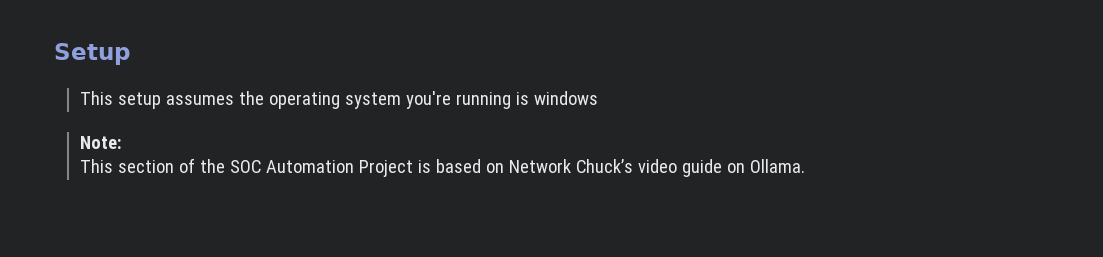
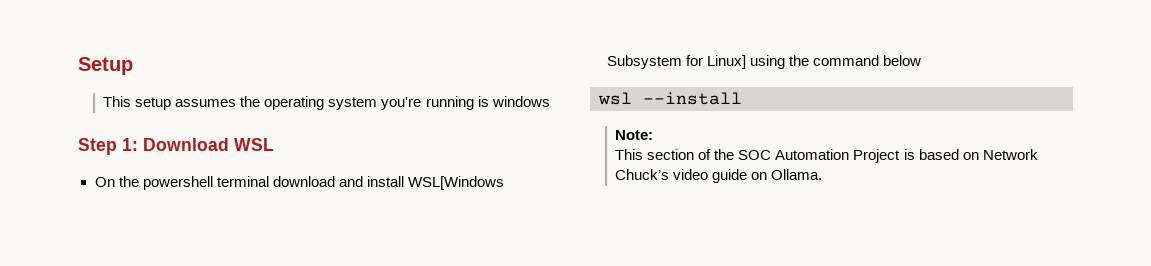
(598, 98) none -> [78,138,274,155] [94,176,504,190] [606,55,921,69] [598,92,742,105] // Step 1: Download WSL // On the powershell terminal download and install WSL[Windows Subsystem for Linux] using the command below // wsl --install

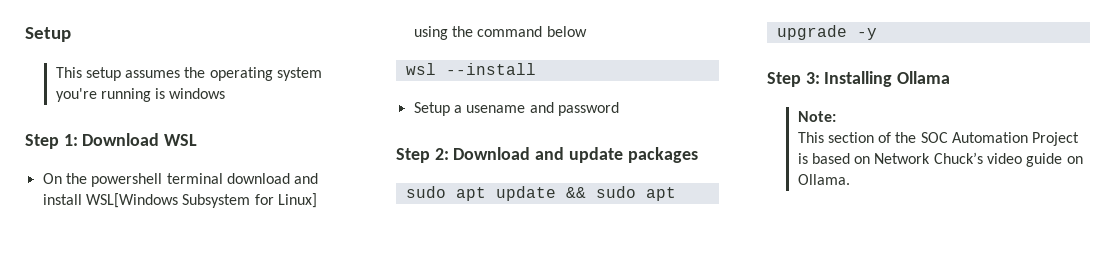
(742, 98) none -> [413,102,619,116] [396,147,698,163] [405,186,676,201] [776,25,877,40] [767,71,951,87] // Setup a usename and password // Step 2: Download and update packages // sudo apt update && sudo apt upgrade -y // Step 3: Installing Ollama

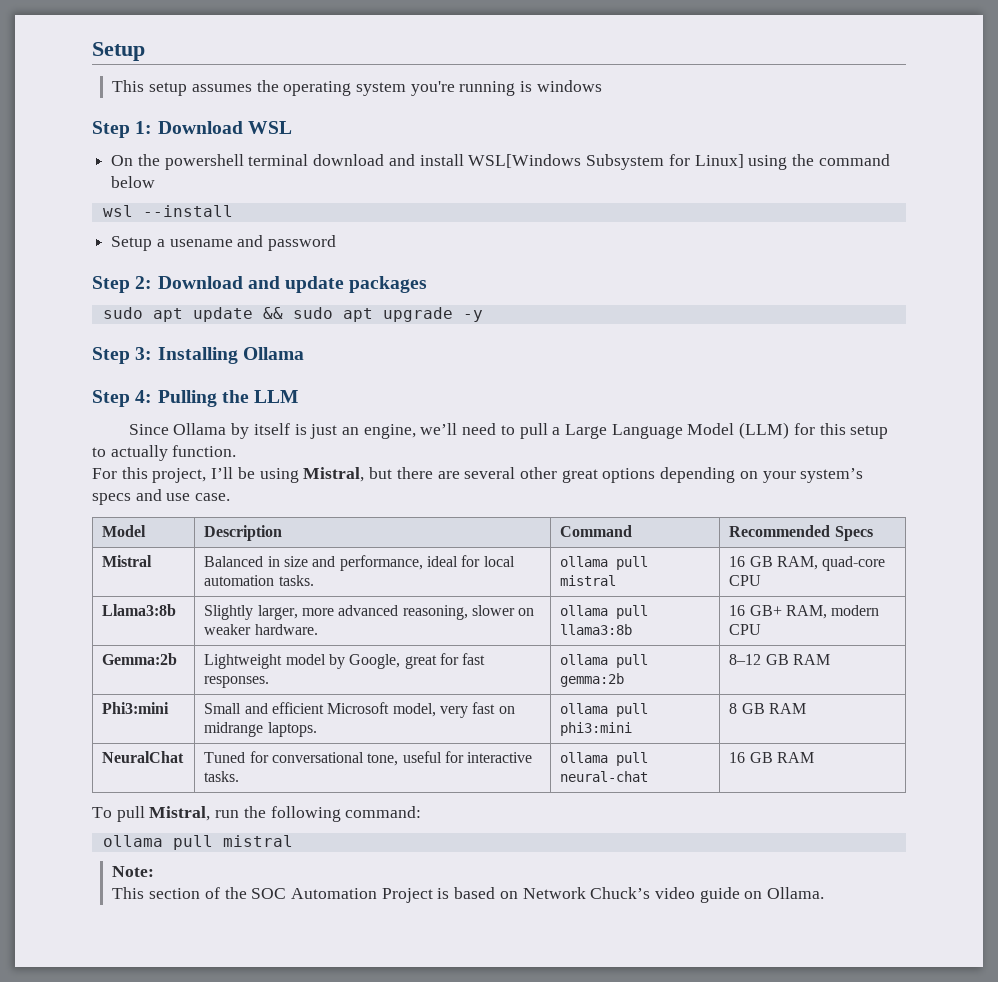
(951, 77) none -> [92,390,299,407] [128,422,889,439] [92,445,237,461] [92,467,864,483] [92,489,231,505] [102,525,147,537] [204,525,283,541] [560,525,633,537] [729,525,873,541] [102,555,153,567] [204,555,515,571] [204,575,314,586] [560,556,649,570] [560,575,617,586] [729,556,886,571] [729,575,762,586] [102,604,177,616] [204,605,535,620] [204,624,318,635] [560,605,649,619] [560,624,633,635] [729,605,880,619] [729,624,762,635] [102,653,178,665] [204,653,486,669] [204,676,270,688] [560,654,649,668] [560,673,625,687] [729,654,830,665] [102,702,170,714] [204,702,515,718] [204,722,317,737] [560,703,649,717] [560,722,633,736] [729,703,806,714] [102,751,185,763] [204,751,533,766] [204,771,240,782] [560,752,649,766] [560,771,649,782] [729,752,814,763] [92,806,422,822] [102,835,293,850] // Step 4: Pulling the LLM // Since Ollama by itself is just an engine, we’ll need to pull a Large Language Model (LLM) for this setup to actually function. // For this project, I’ll be using Mistral, but there are several other great options depending on your system’s specs and use case. // Model | Description | Command | Recommended Specs // Mistral | Balanced in size and performance, ideal for local automation tasks. | ollama pull mistral | 16 GB RAM, quad-core CPU // Llama3:8b | Slightly larger, more advanced reasoning, slower on weaker hardware. | ollama pull llama3:8b | 16 GB+ RAM, modern CPU // Gemma:2b | Lightweight model by Google, great for fast responses. | ollama pull gemma:2b | 8–12 GB RAM // Phi3:mini | Small and efficient Microsoft model, very fast on midrange laptops. | ollama pull phi3:mini | 8 GB RAM // NeuralChat | Tuned for conversational tone, useful for interactive tasks. | ollama pull neural-chat | 16 GB RAM // To pull Mistral, run the following command: // ollama pull mistral

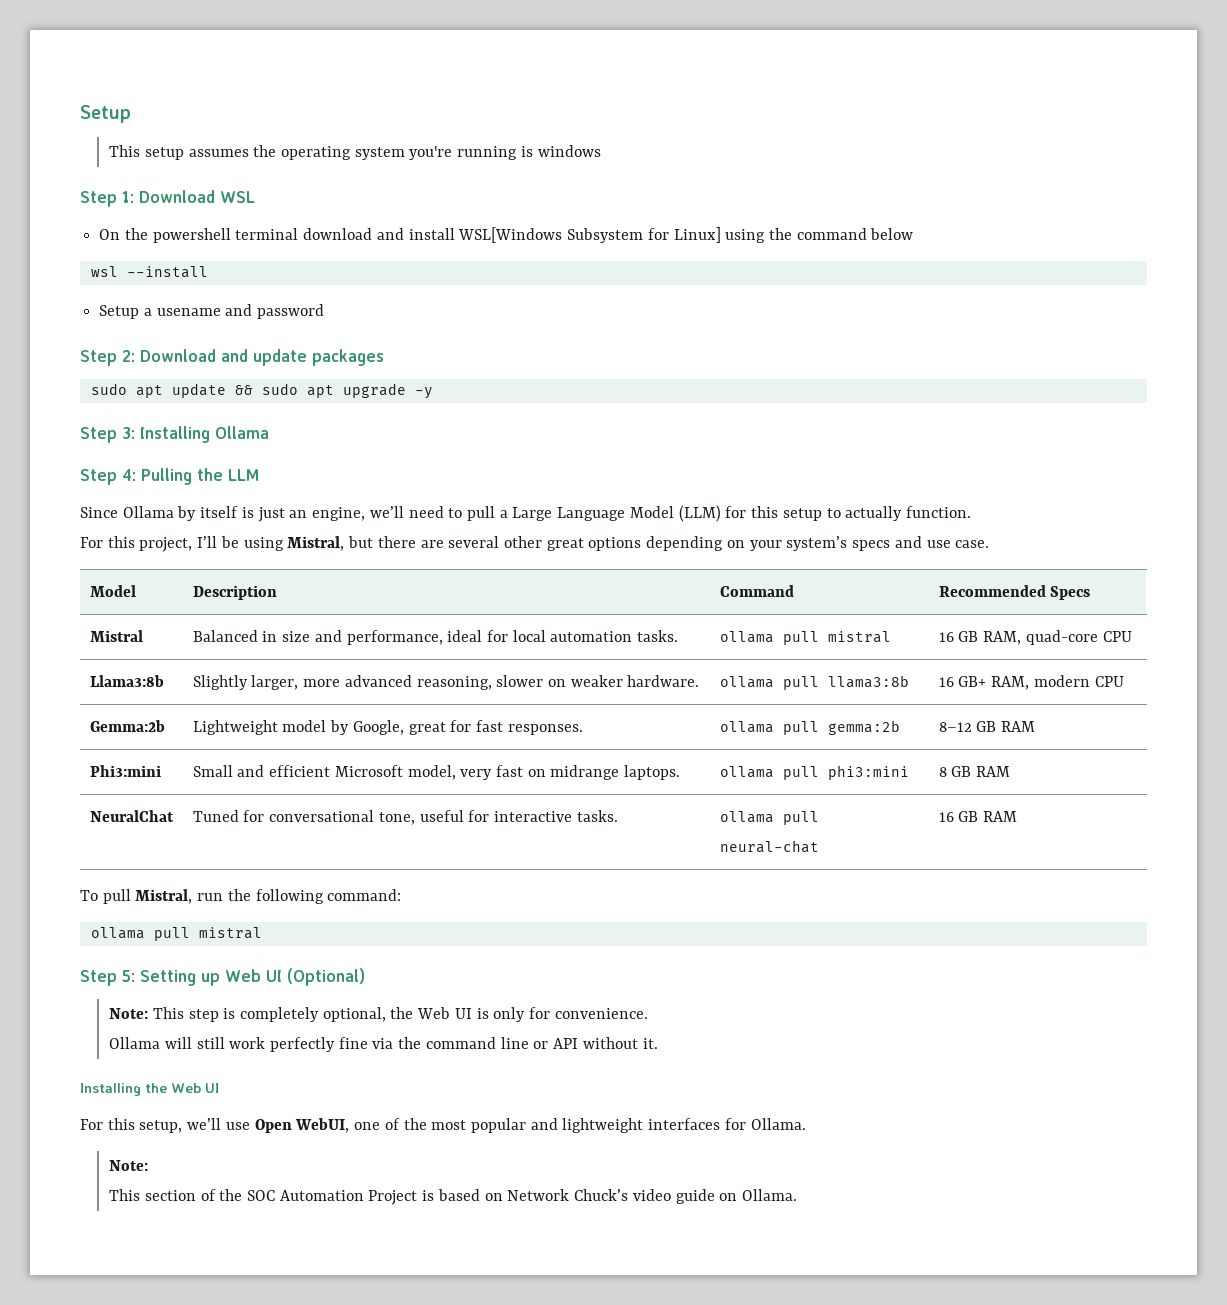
(293, 841) none -> [80,968,365,986] [109,1007,648,1022] [109,1037,658,1052] [80,1083,219,1096] [80,1118,806,1133] // Step 5: Setting up Web UI (Optional) // Note: This step is completely optional, the Web UI is only for convenience. // Ollama will still work perfectly fine via the command line or API without it. // Installing the Web UI // For this setup, we’ll use Open WebUI, one of the most popular and lightweight interfaces for Ollama.

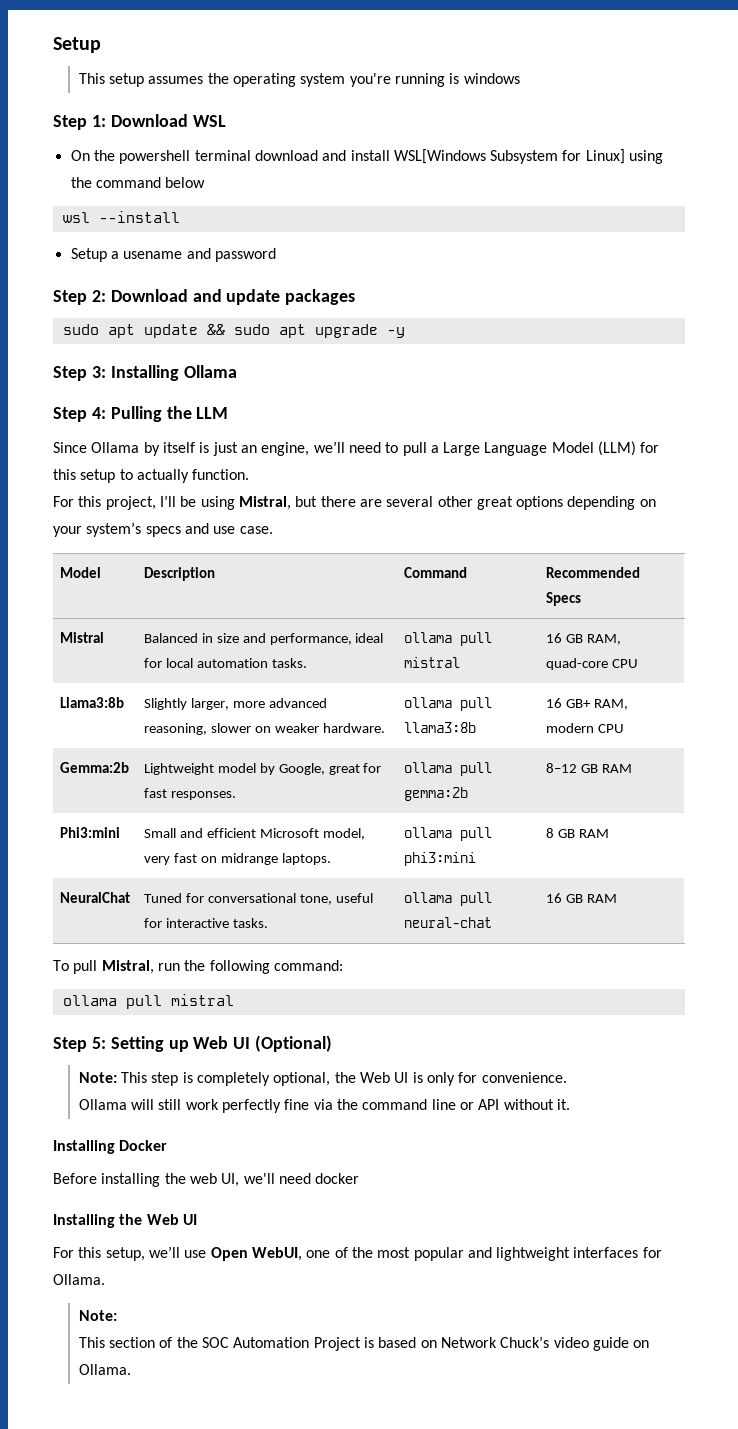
(658, 1043) none -> [53,1140,168,1154] [53,1173,360,1187] // Installing Docker // Before installing the web UI, we'll need docker

